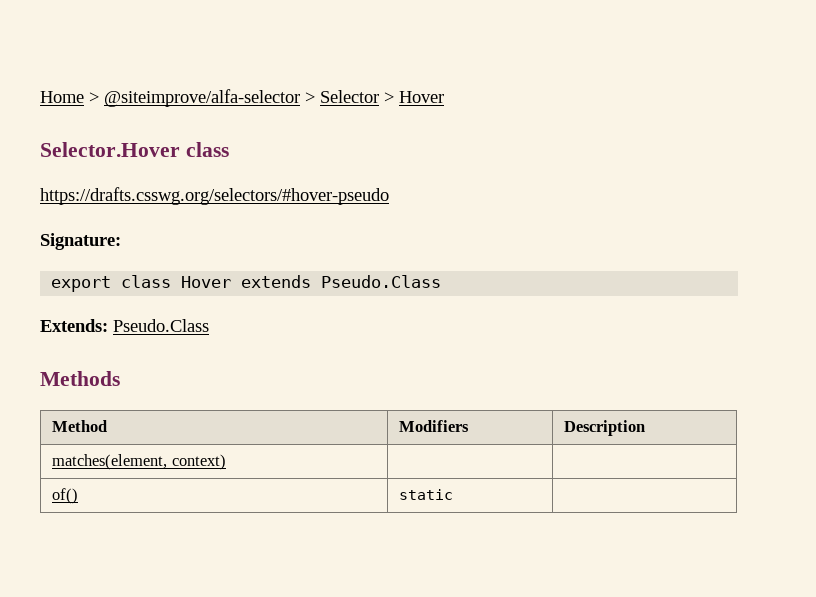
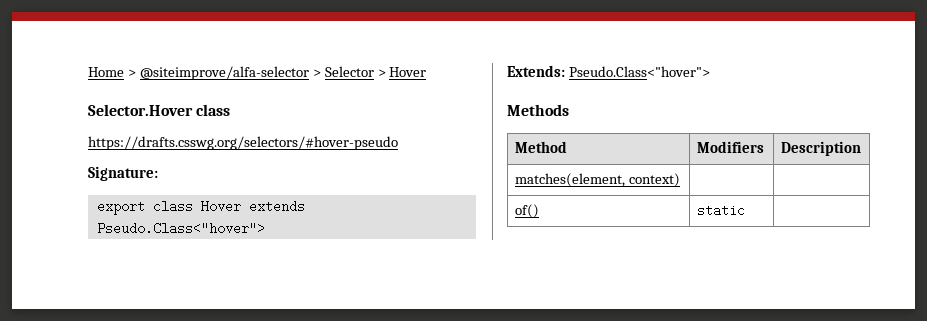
[321,275,442,288] Pseudo.Class -> [96,222,265,235] Pseudo.Class<"hover">
[113,319,209,332] Pseudo.Class -> [568,66,710,77] Pseudo.Class<"hover">

